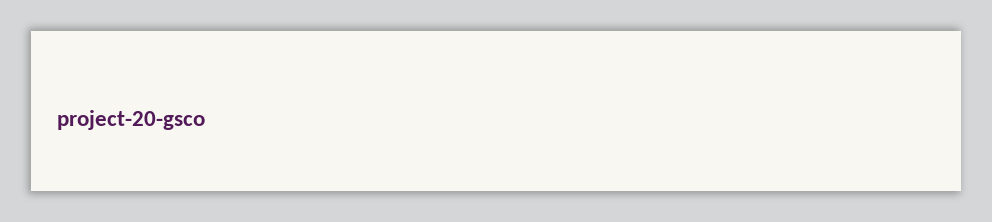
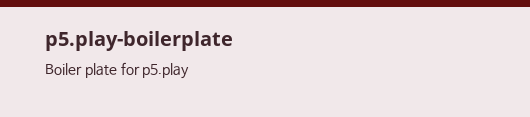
[57,110,205,130] project-20-gsco -> [45,31,233,51] [45,62,190,79] p5.play-boilerplate // Boiler plate for p5.play

